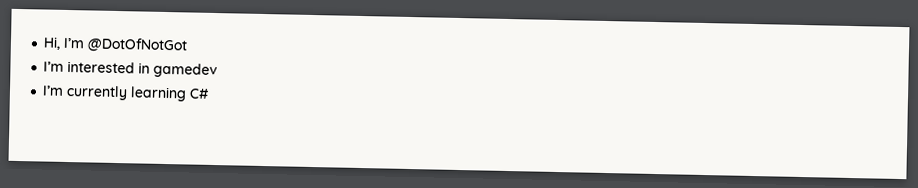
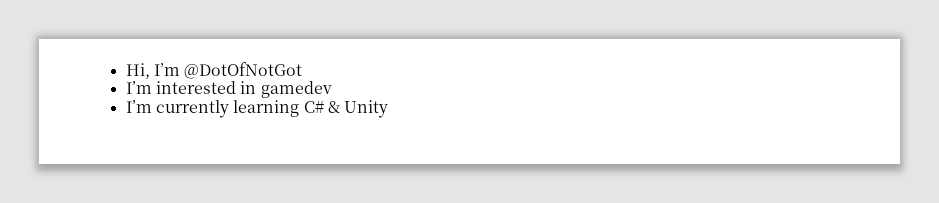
(211, 93) none -> [327,100,389,118] & Unity

